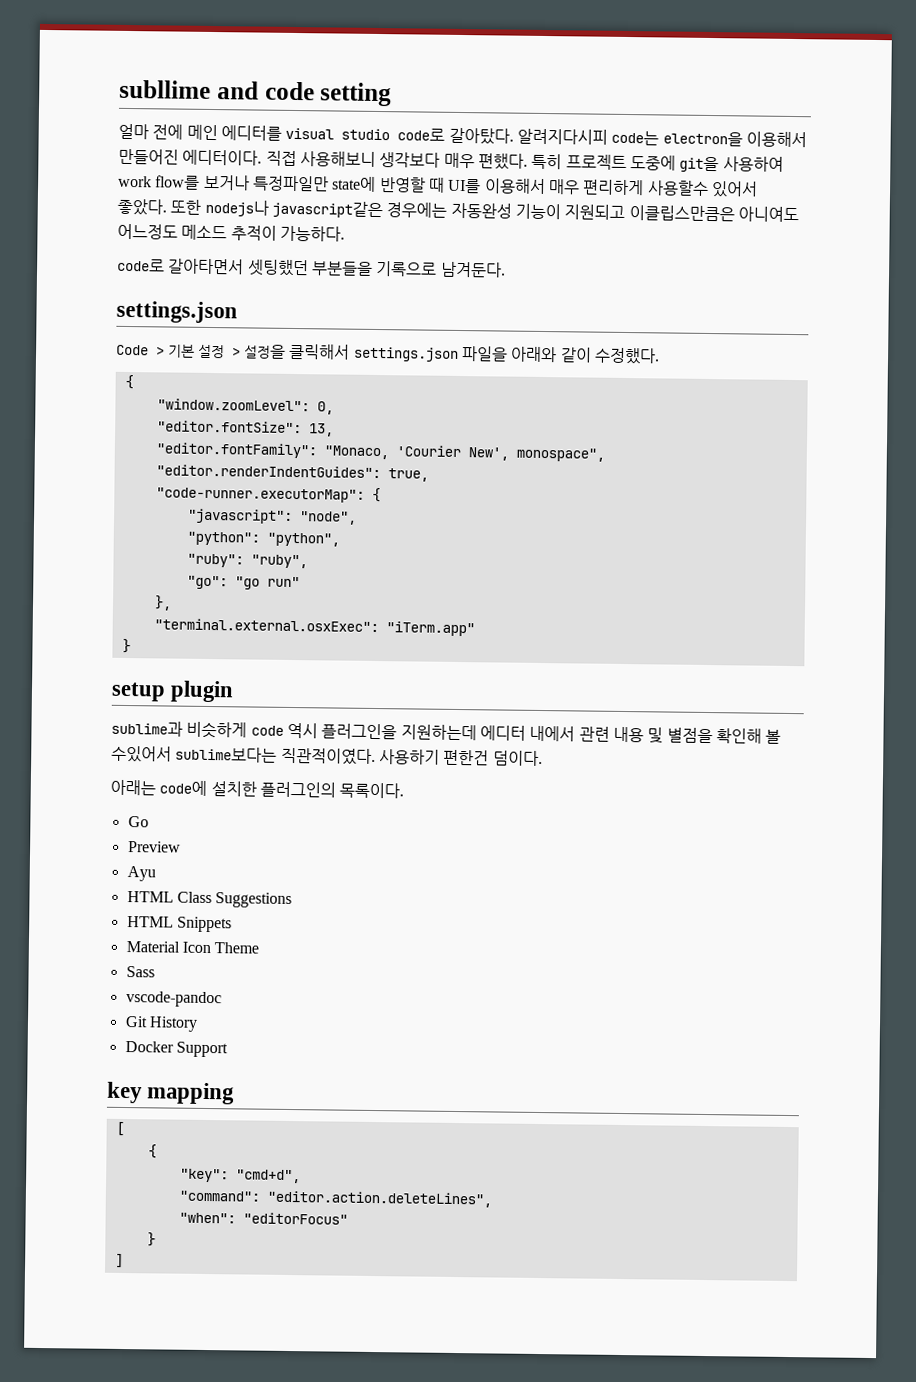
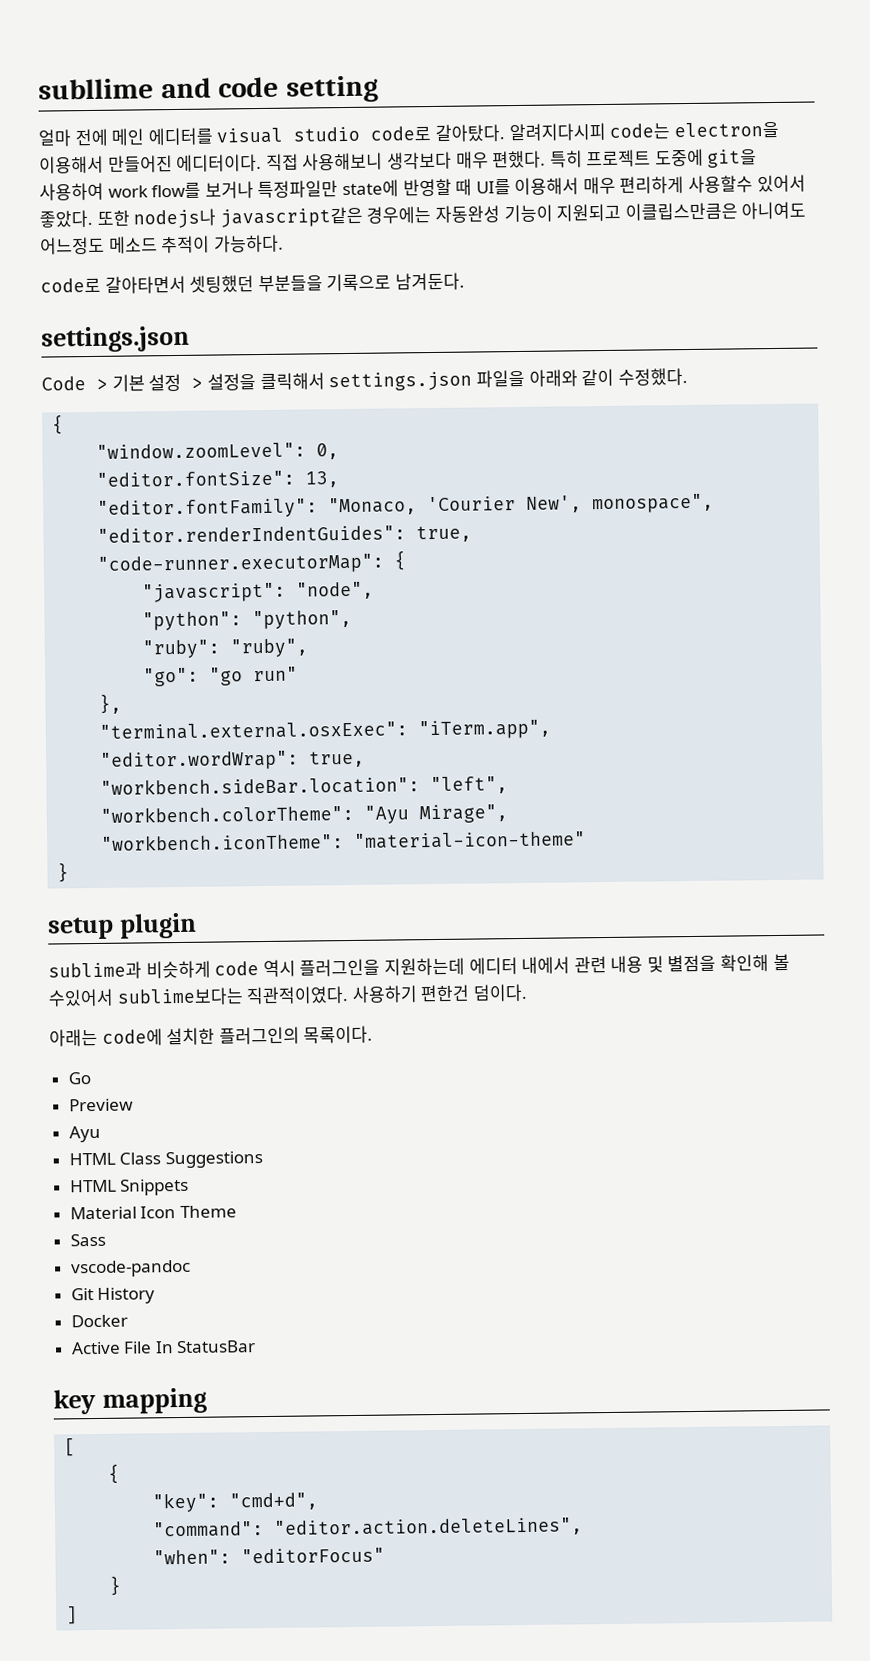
[385,621,475,637] "iTerm.app" -> [418,719,552,740] [100,750,366,771] [100,776,509,796] [100,804,509,824] [101,831,587,851] "iTerm.app", // "editor.wordWrap": true, // "workbench.sideBar.location": "left", // "workbench.colorTheme": "Ayu Mirage", // "workbench.iconTheme": "material-icon-theme"
[175,1041,228,1058] Support -> [70,1340,257,1355] // Active File In StatusBar

